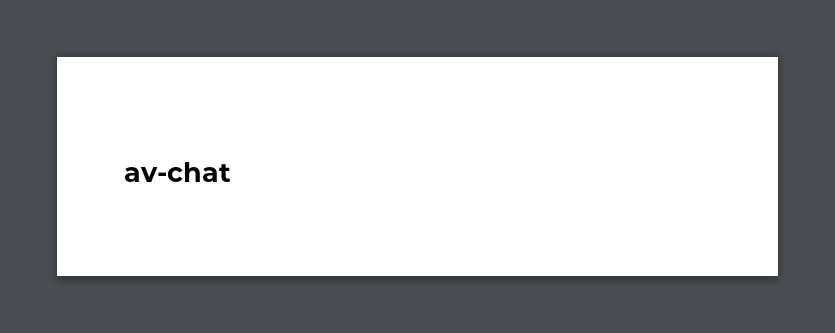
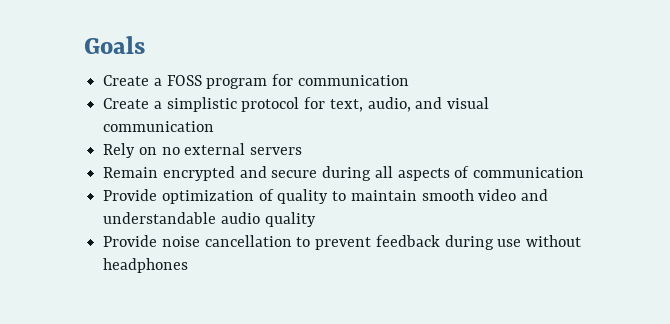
[124,162,231,182] av-chat -> [84,36,145,54] [103,74,409,89] [103,97,490,112] [103,121,215,132] [103,143,303,158] [103,166,585,181] [103,189,549,204] [103,212,316,227] [103,235,582,250] [103,258,189,273] Goals // Create a FOSS program for communication // Create a simplistic protocol for text, audio, and visual communication // Rely on no external servers // Remain encrypted and secure during all aspects of communication // Provide optimization of quality to maintain smooth video and understandable audio quality // Provide noise cancellation to prevent feedback during use without headphones

